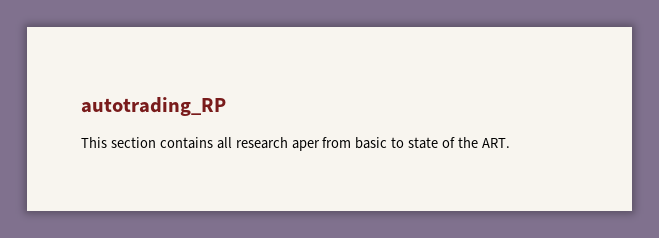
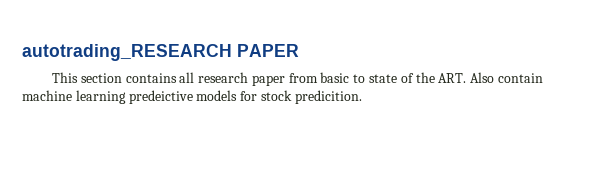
[81,97,226,116] autotrading_RP -> [22,44,299,61] autotrading_RESEARCH PAPER
[291,140,320,151] aper -> [251,75,285,86] paper
(510, 143) none -> [470,72,543,83] [22,90,362,104] Also contain machine learning predeictive models for stock predicition.

